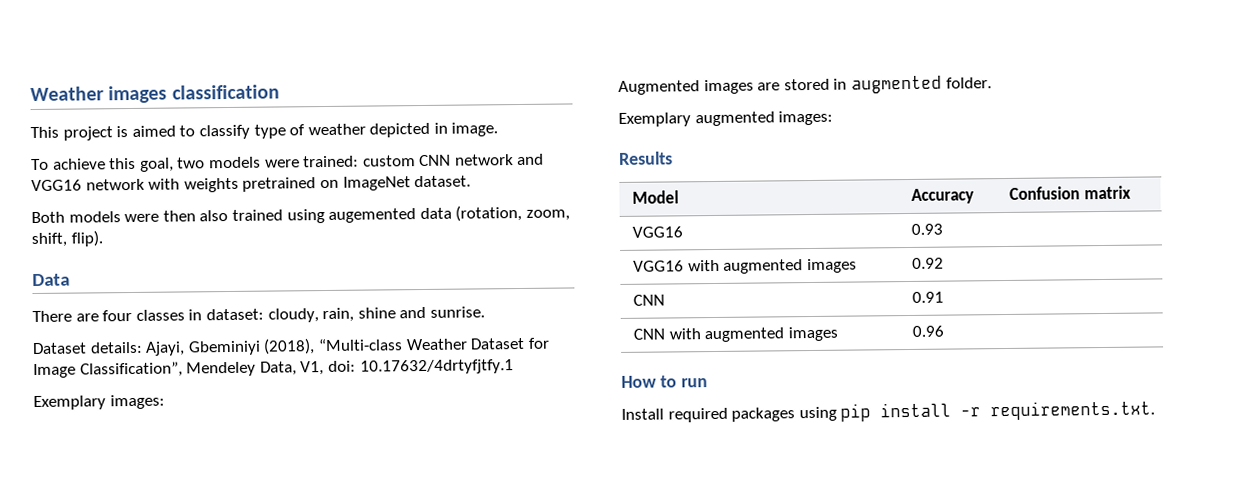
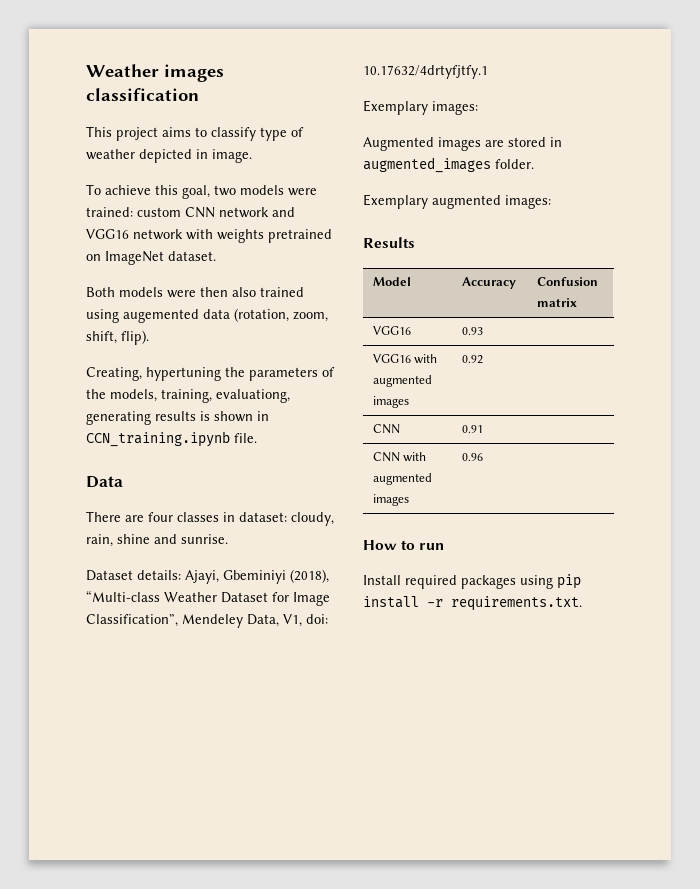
[116,125,176,138] is aimed -> [162,127,191,137] aims
(103, 238) none -> [86,367,335,381] [86,389,290,403] [86,411,269,425] [86,431,257,447] // Creating, hypertuning the parameters of the models, training, evaluationg, generating results is shown in CCN_training.ipynb file.
[850,75,942,94] augmented -> [363,157,491,173] augmented_images

